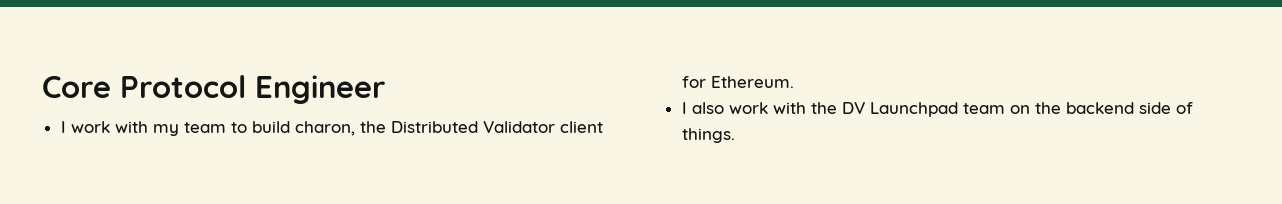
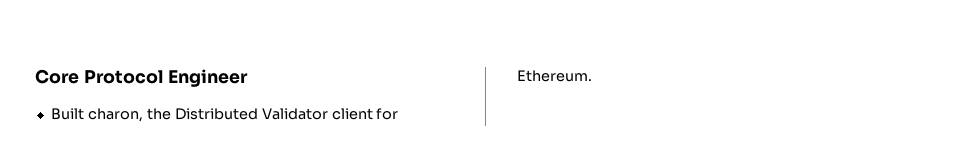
[60,121,290,136] I work with my team to build -> [50,108,84,120] Built
[681,102,1193,117] [681,128,735,143] // I also work with the DV Launchpad team on the backend side of things. -> (592, 76) none

